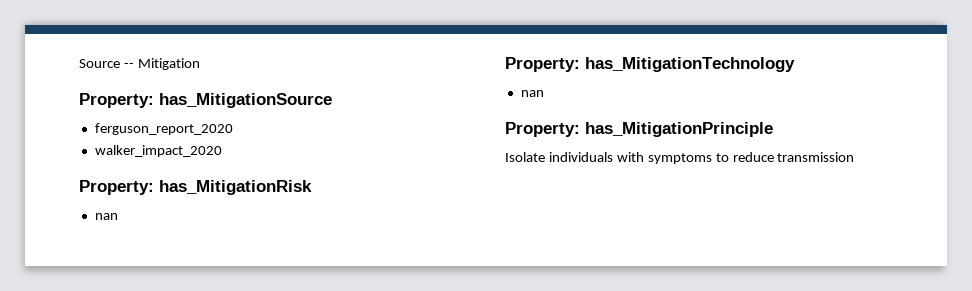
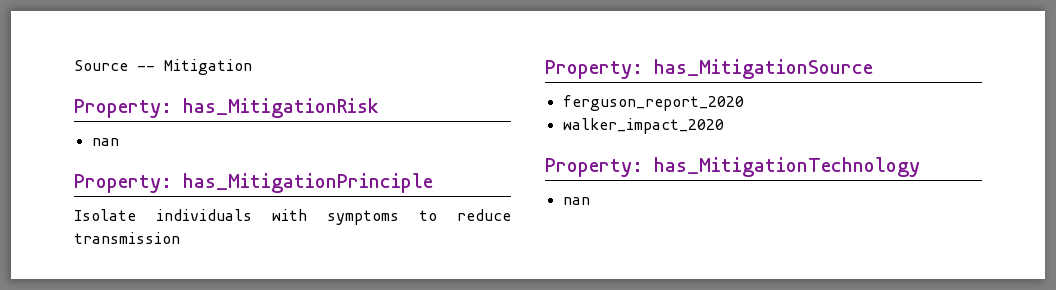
[79,93,332,108] [94,123,233,135] [94,145,222,157] // Property: has_MitigationSource // ferguson_report_2020 // walker_impact_2020 -> (252, 67) none
[505,57,795,72] [520,90,544,97] // Property: has_MitigationTechnology // nan -> (119, 142) none
(855, 157) none -> [545,59,873,79] [562,95,744,111] [562,118,724,134] [545,157,920,177] [562,197,590,205] // Property: has_MitigationSource // ferguson_report_2020 // walker_impact_2020 // Property: has_MitigationTechnology // nan

